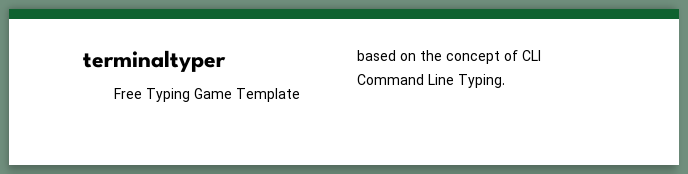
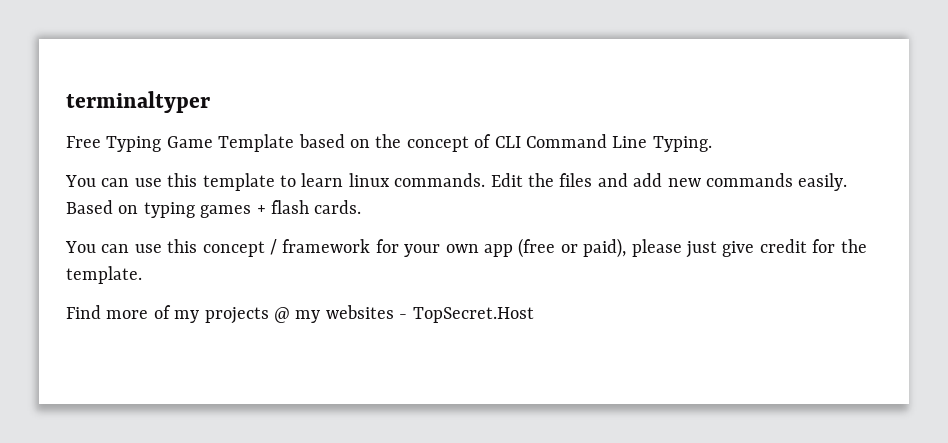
(505, 81) none -> [65,173,848,191] [66,200,362,218] [65,238,867,258] [66,266,142,284] [66,305,534,324] // You can use this template to learn linux commands. Edit the files and add new commands easily. Based on typing games + flash cards. // You can use this concept / framework for your own app (free or paid), please just give credit for the template. // Find more of my projects @ my websites - TopSecret.Host

